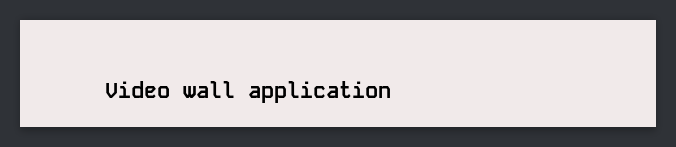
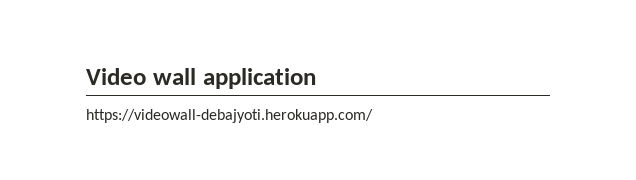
(391, 92) none -> [86,109,373,123] // https://videowall-debajyoti.herokuapp.com/

